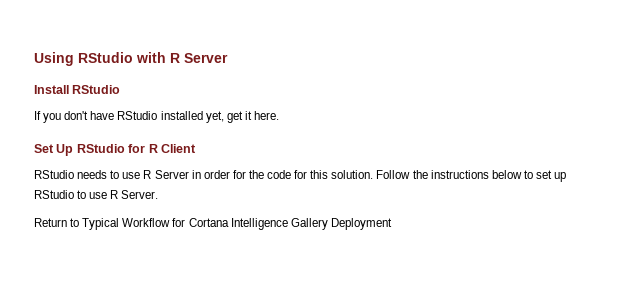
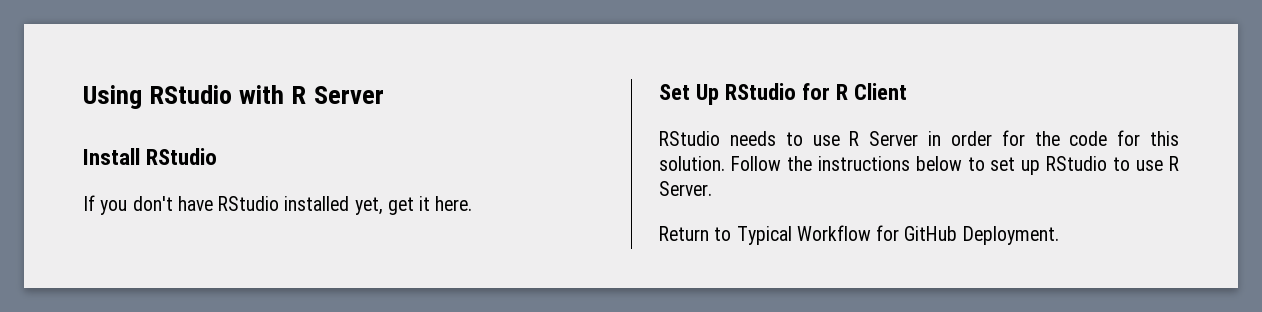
[188,218,392,230] Cortana Intelligence Gallery Deployment -> [904,226,1059,245] GitHub Deployment.

